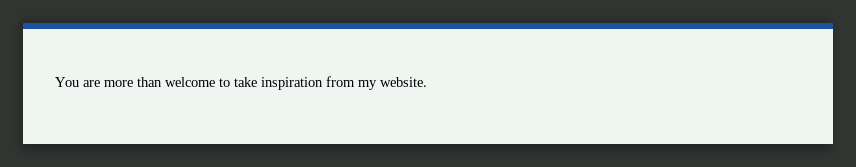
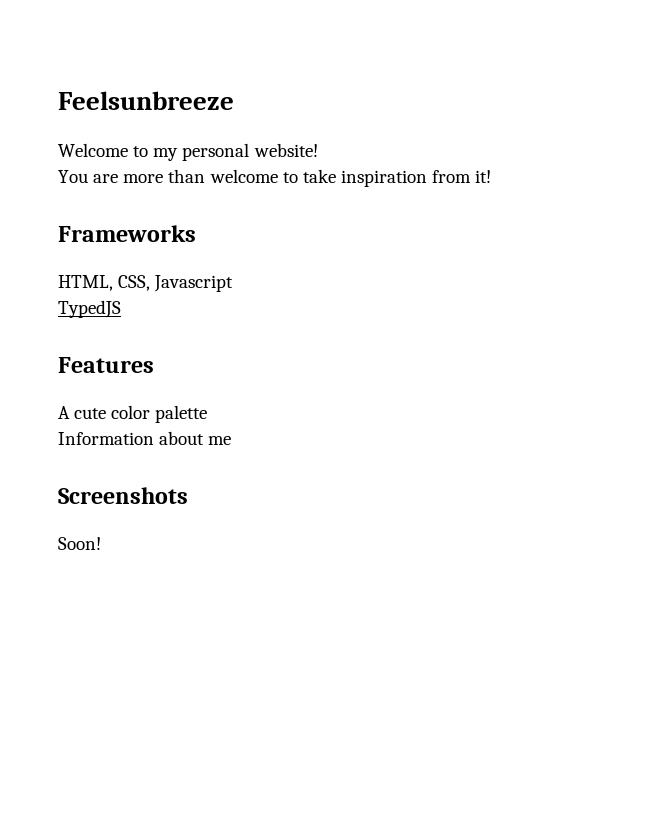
(55, 82) none -> [58,91,234,110] [58,143,318,161] Feelsunbreeze // Welcome to my personal website! //
[358,77,427,90] my website. -> [475,170,492,183] [58,225,196,242] [58,275,234,292] [58,300,121,318] [58,357,154,373] [58,405,208,423] [58,431,232,445] [58,487,188,504] [58,537,101,550] it! // Frameworks // HTML, CSS, Javascript // TypedJS // Features // A cute color palette // Information about me // Screenshots // Soon!

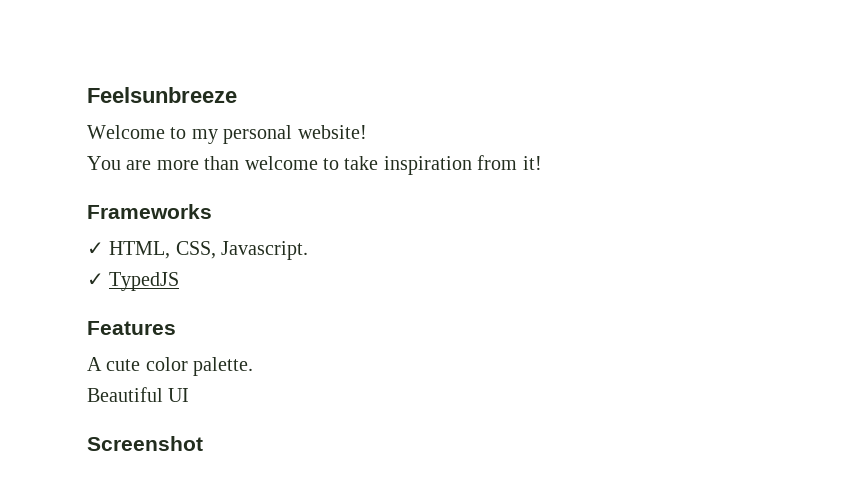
(196, 233) none -> [87,242,104,255] ✓
[154,275,234,292] Javascript // -> [221,241,309,260] [87,273,104,286] Javascript. // ✓
[155,405,208,423] [58,431,232,445] [58,487,188,504] [58,537,101,550] palette // Information about me // Screenshots // Soon! -> [193,357,254,376] [87,387,190,402] [87,436,203,451] palette. // Beautiful UI // Screenshot

